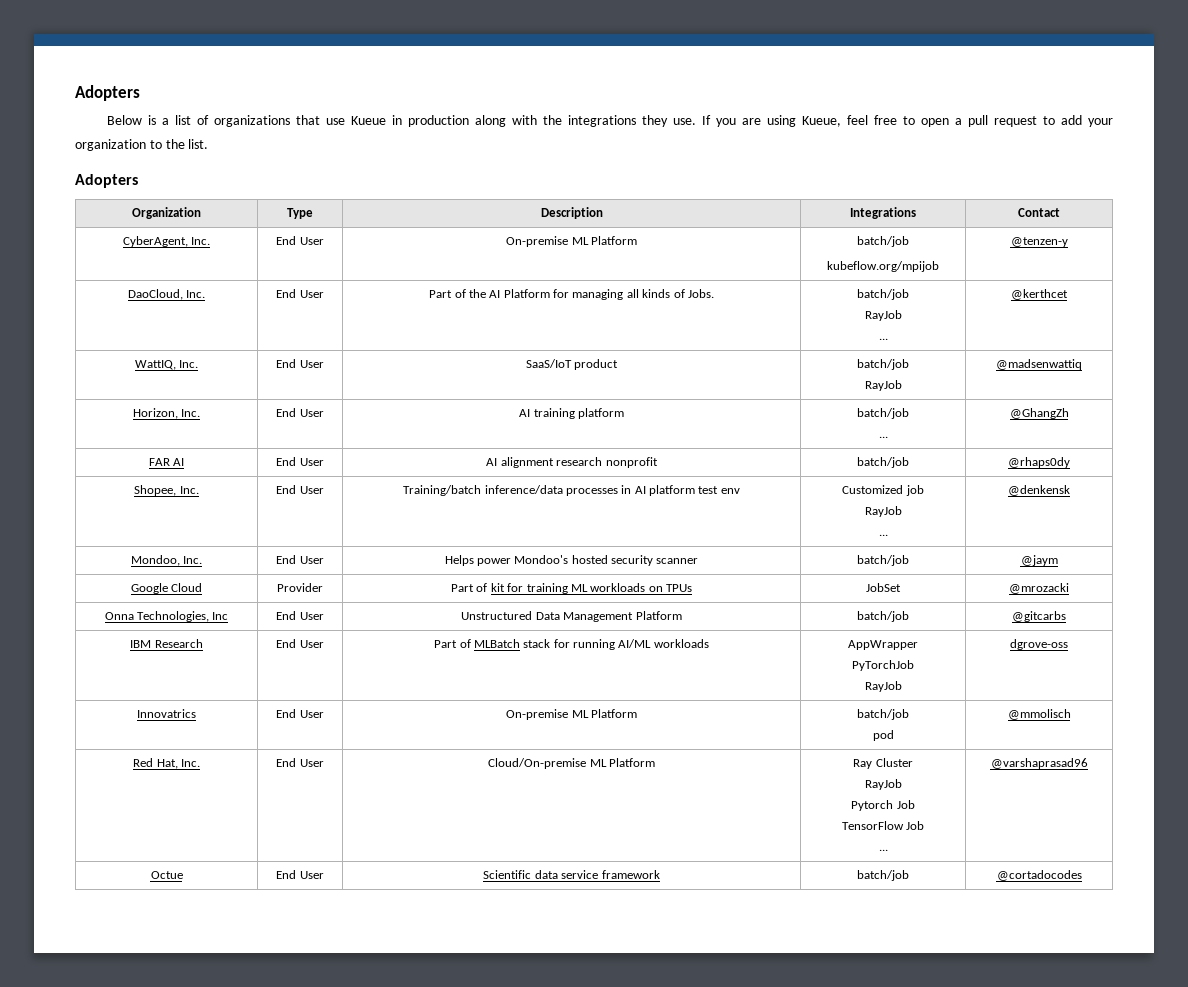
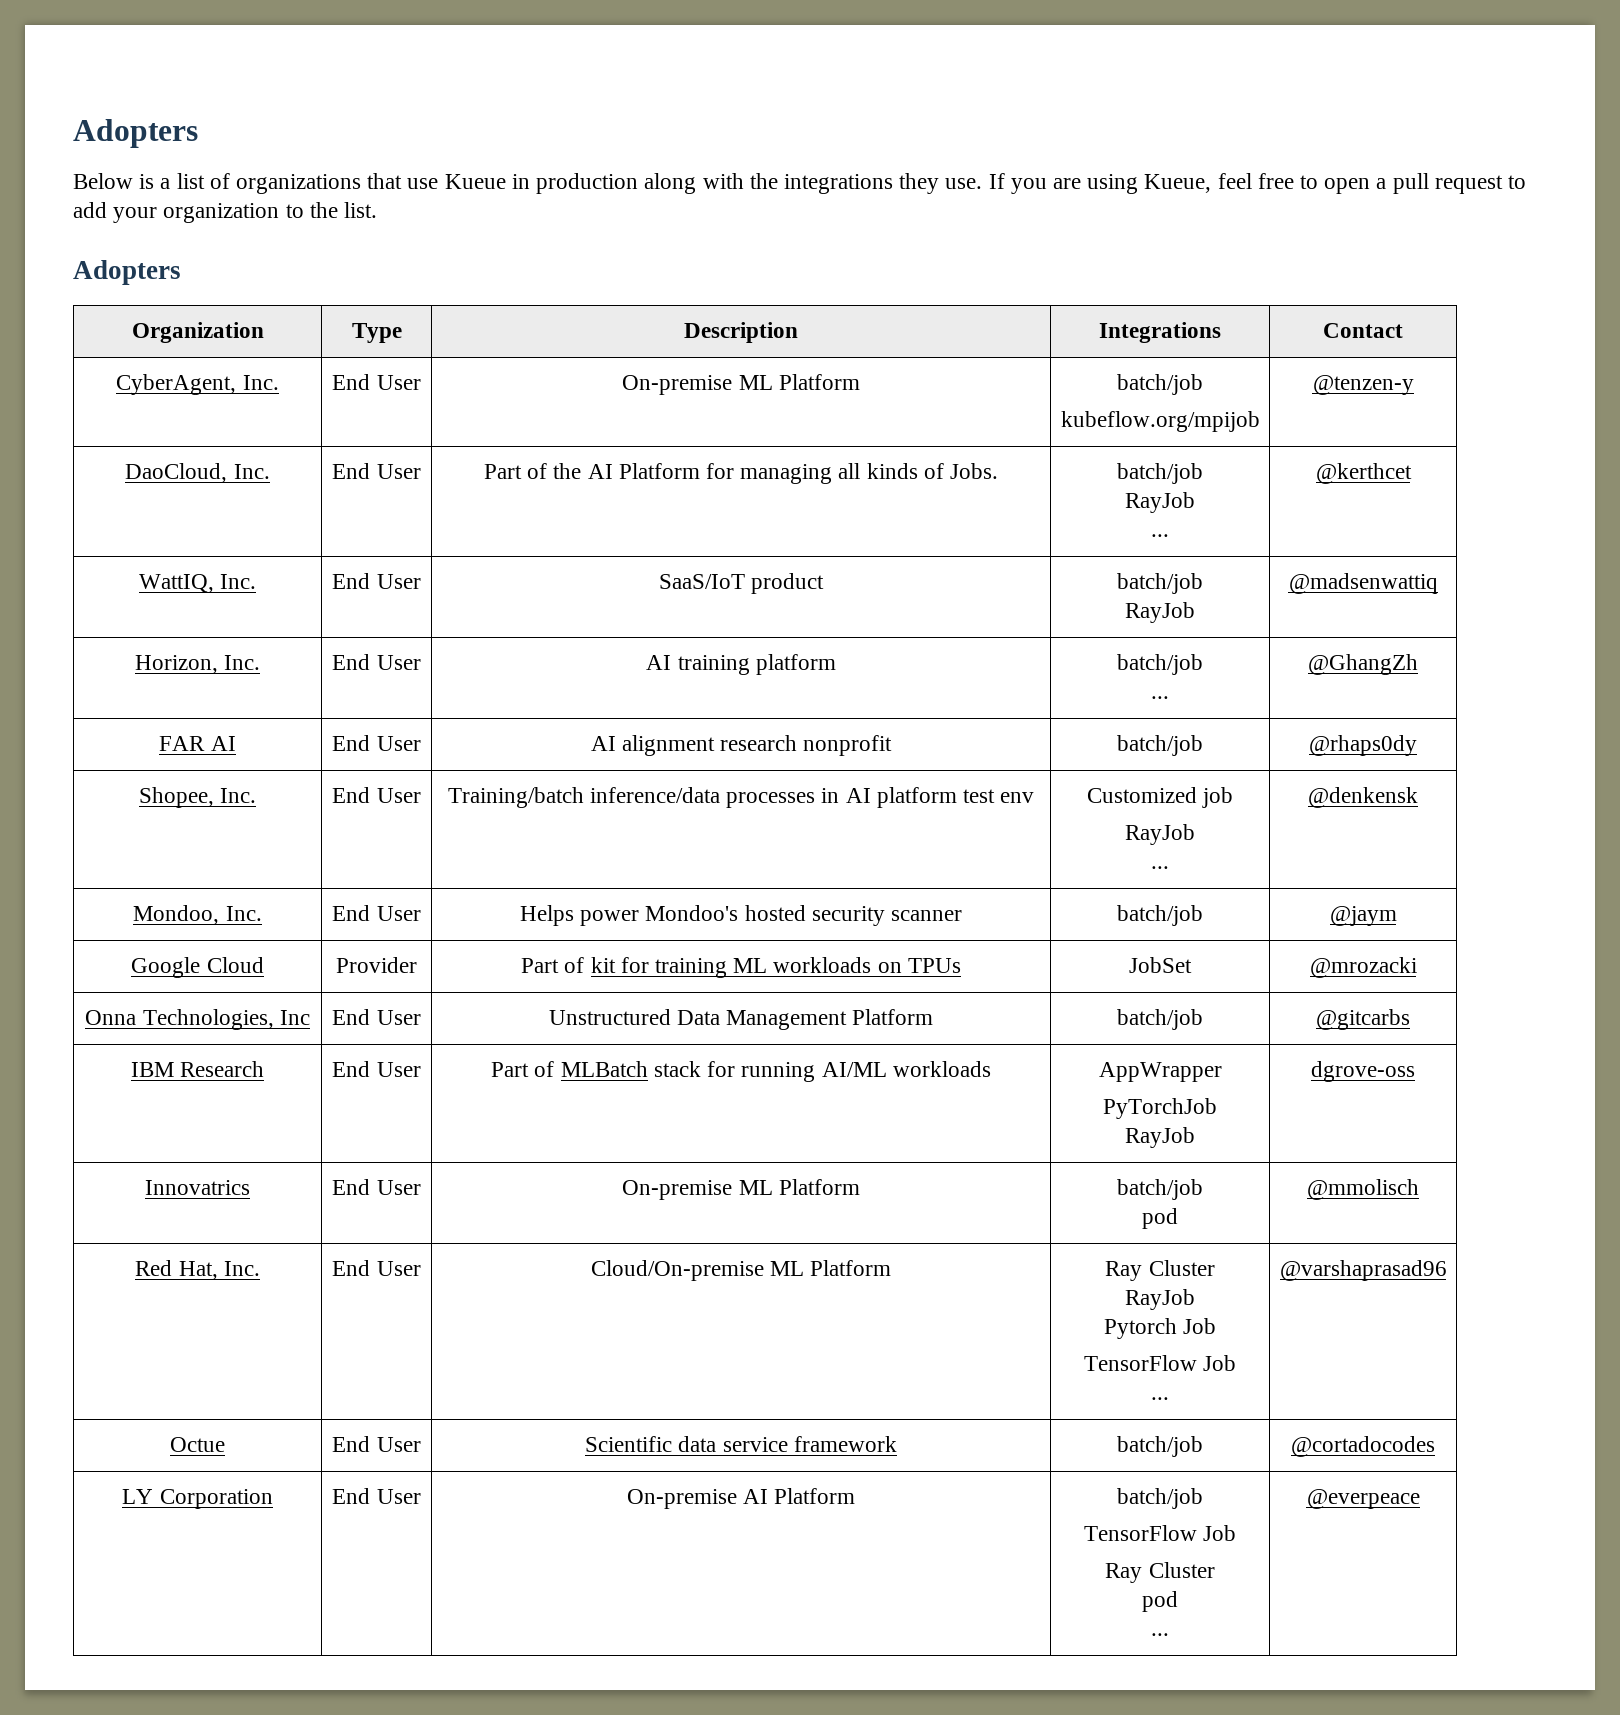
(1082, 875) none -> [122,1489,273,1509] [332,1488,421,1504] [626,1488,856,1509] [1117,1488,1203,1509] [1083,1525,1237,1541] [1105,1562,1215,1583] [1142,1591,1178,1612] [1151,1633,1169,1636] [1306,1489,1420,1509] // LY Corporation | End User | On-premise AI Platform | batch/job // TensorFlow Job // Ray Cluster // pod // ... | @everpeace

